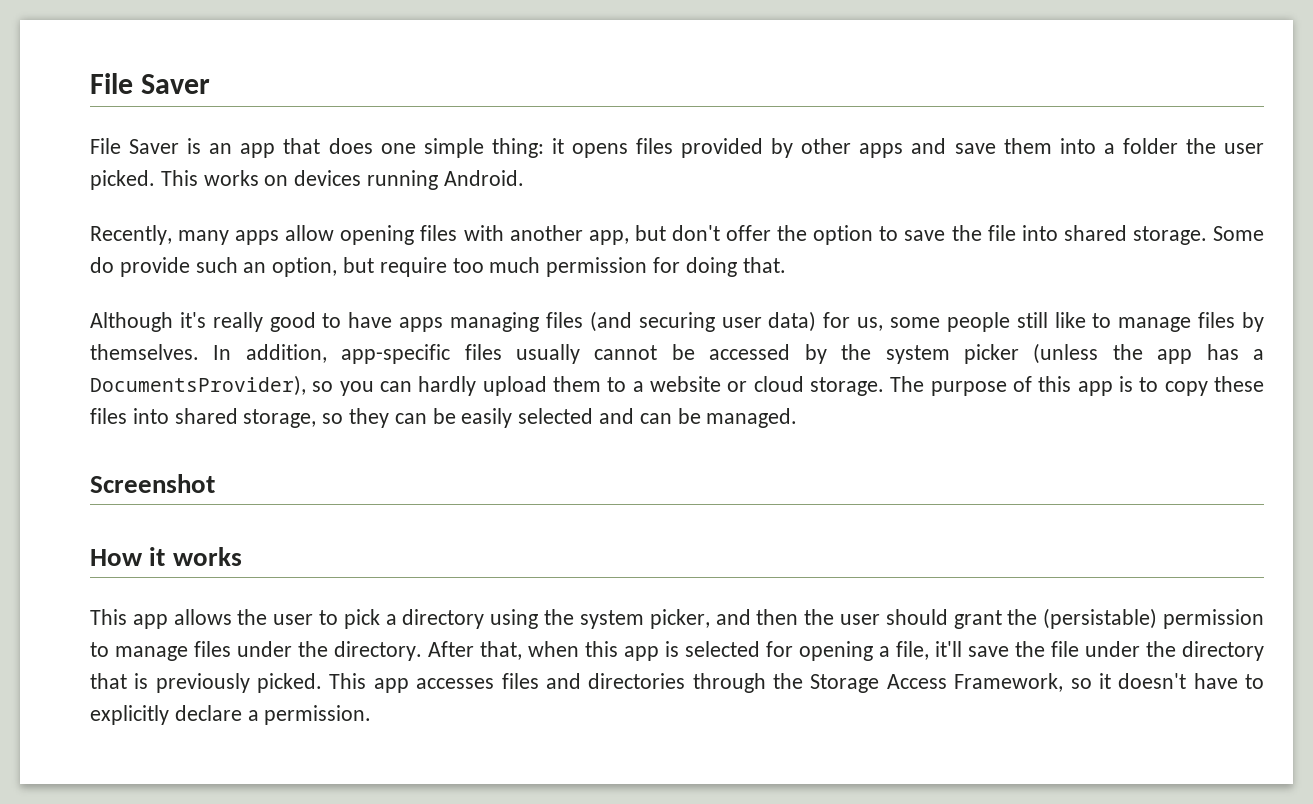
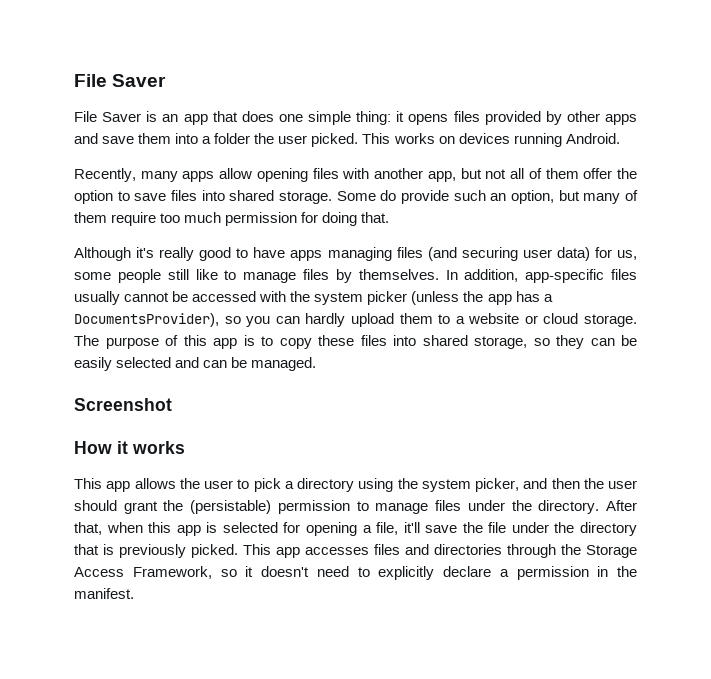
[671,225,720,241] don't -> [485,168,579,179] not all of them
[951,225,1016,241] the file -> [171,190,197,201] files
(375, 265) none -> [583,190,639,204] [74,212,107,223] many of them
[804,344,827,364] by -> [259,291,287,302] with
[1193,673,1238,689] have -> [316,566,349,577] need
[264,705,372,725] permission. -> [516,566,637,580] [74,588,134,599] permission in the manifest.

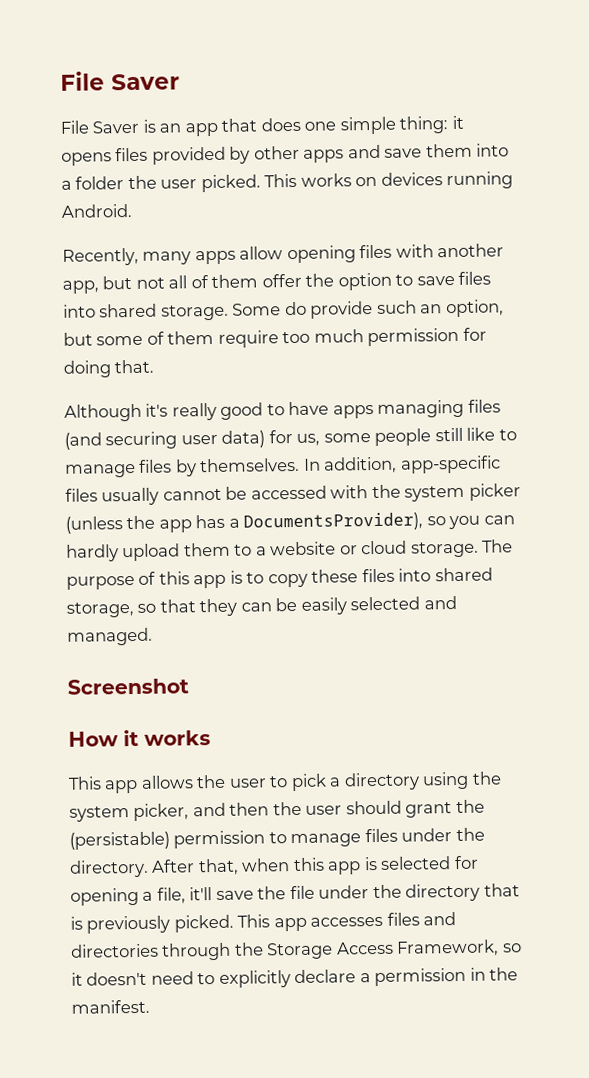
[583,193,621,204] many -> [96,335,144,346] some
(550, 342) none -> [159,599,196,613] that
[203,357,248,368] can be -> (457, 602) none

